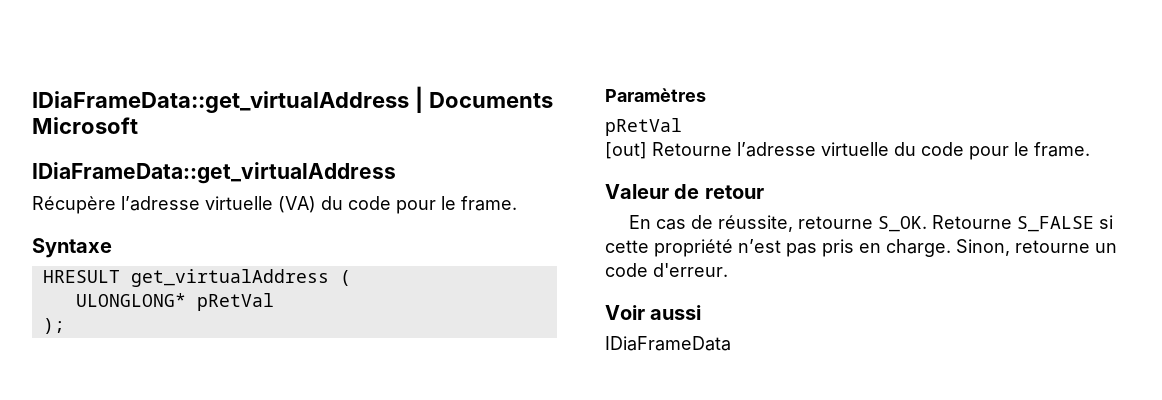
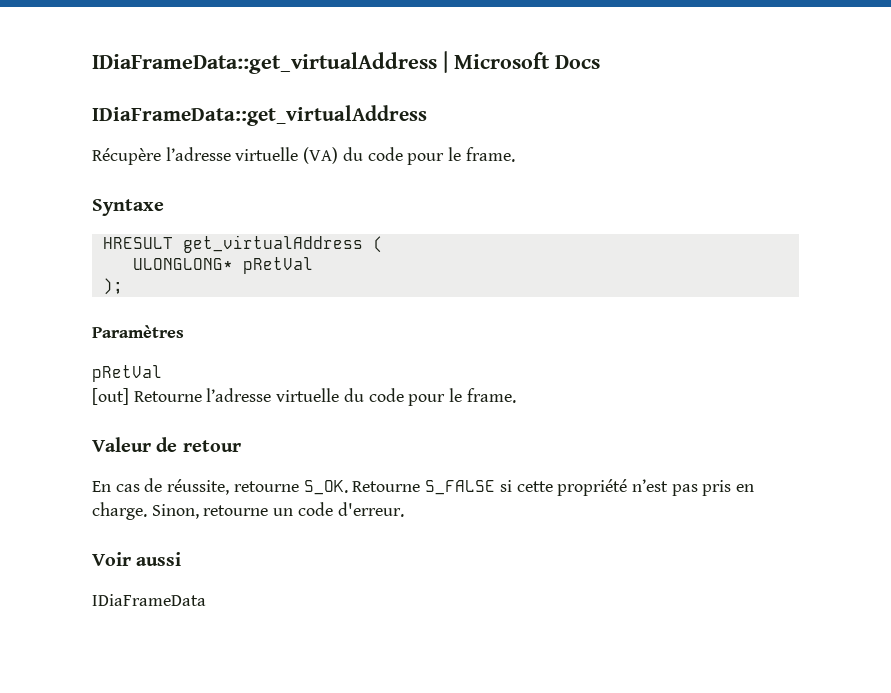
[428,92,553,108] Documents -> (448, 62) none
(138, 125) none -> [555,55,600,69] Docs

